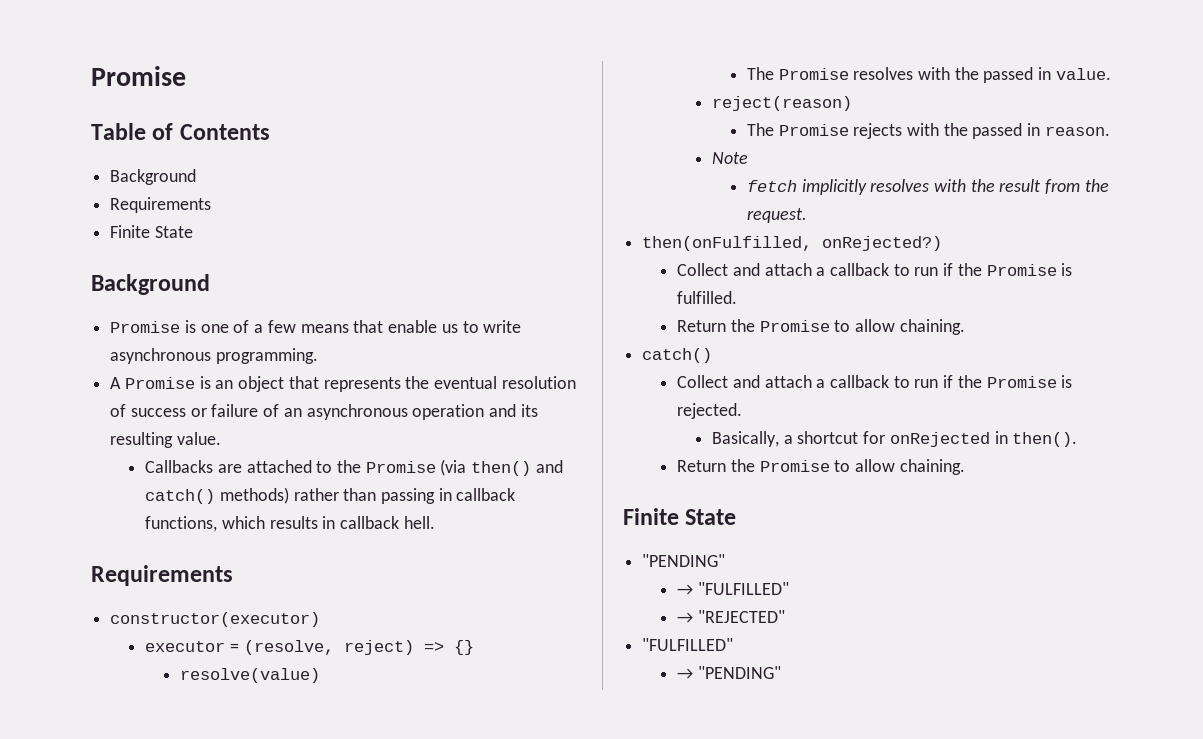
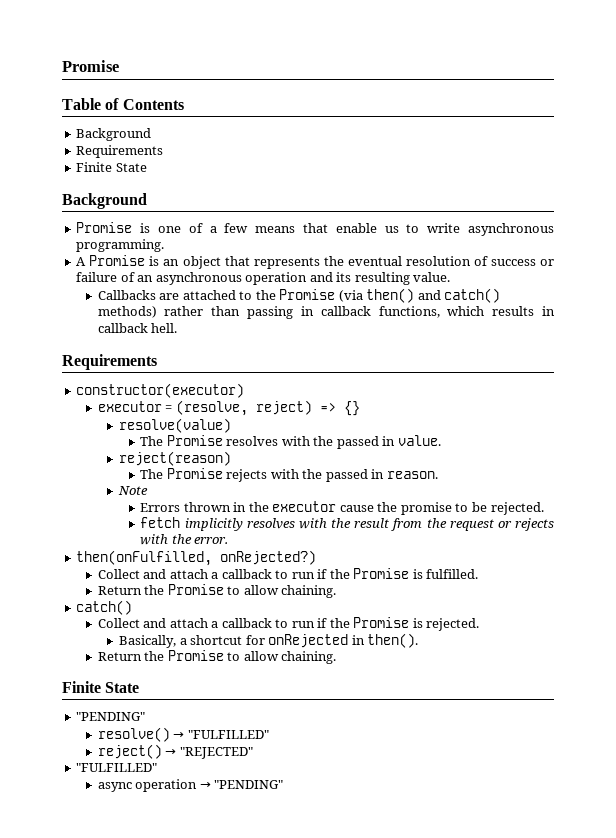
(748, 158) none -> [140,501,544,515] // Errors thrown in the executor cause the promise to be rejected.
[746,208,807,223] request. -> [449,518,555,531] [140,534,229,545] request or rejects with the error.
(726, 560) none -> [97,727,170,742] resolve()
(789, 588) none -> [97,744,162,759] reject()
(734, 644) none -> [97,779,198,792] async operation

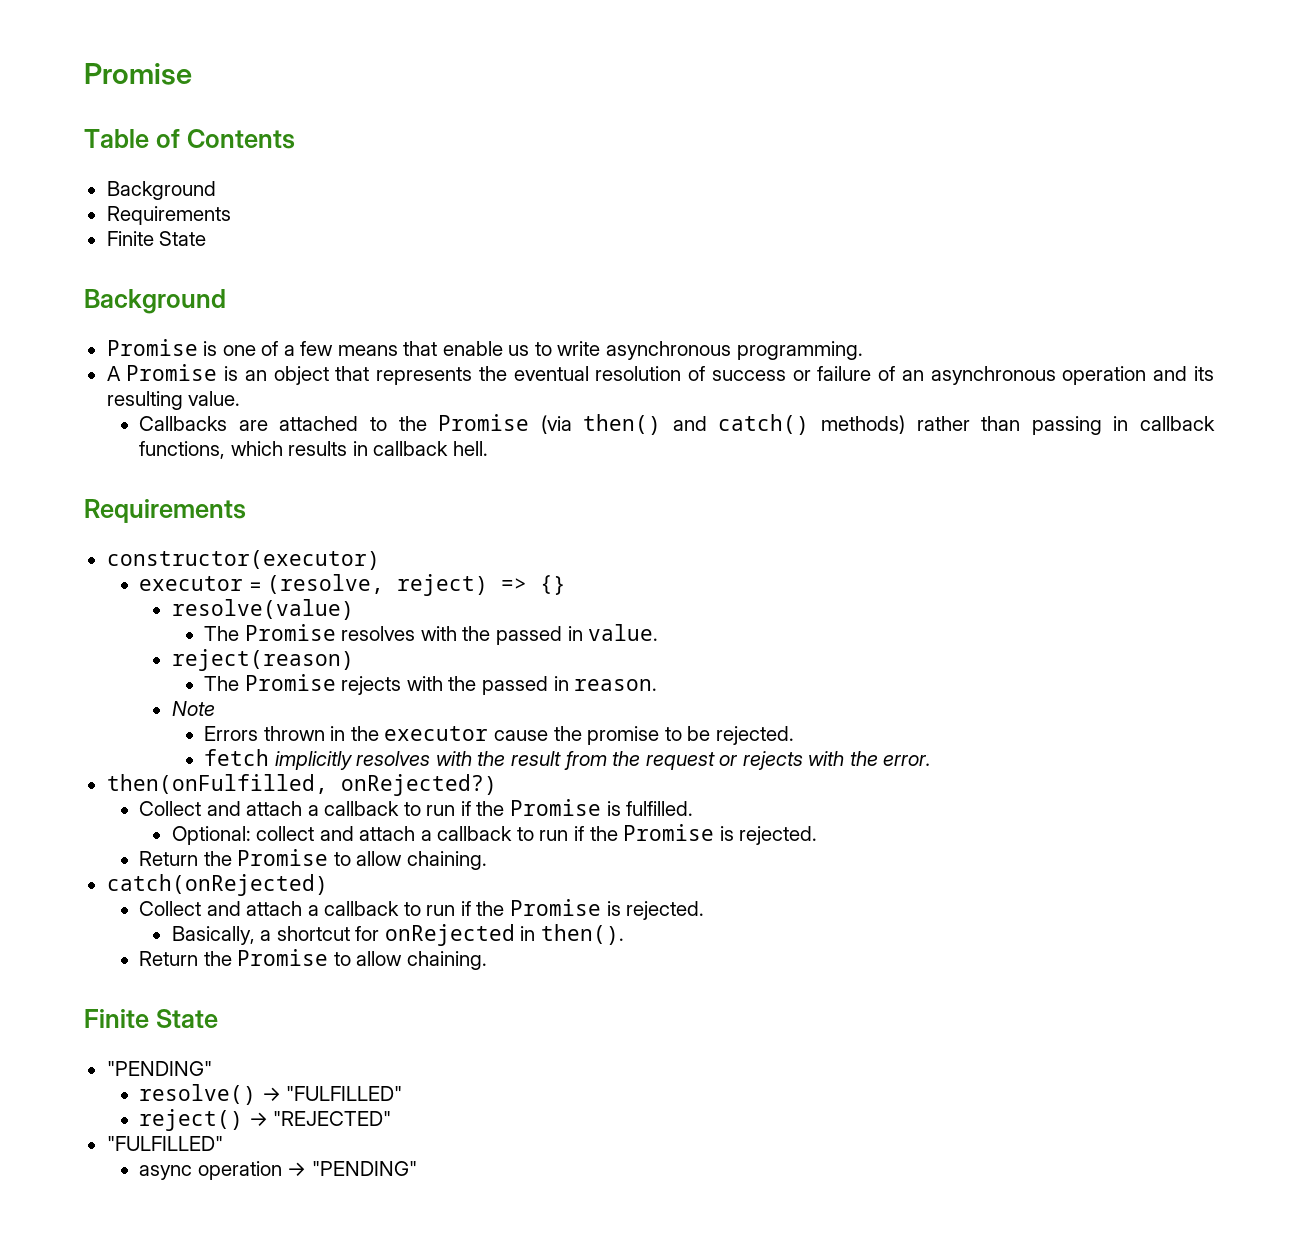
[97,584,337,598] [76,600,133,615] // Return the Promise to allow chaining. // catch() -> [171,824,818,845] [139,849,487,870] [106,874,328,896] // Optional: collect and attach a callback to run if the Promise is rejected. // Return the Promise to allow chaining. // catch(onRejected)

